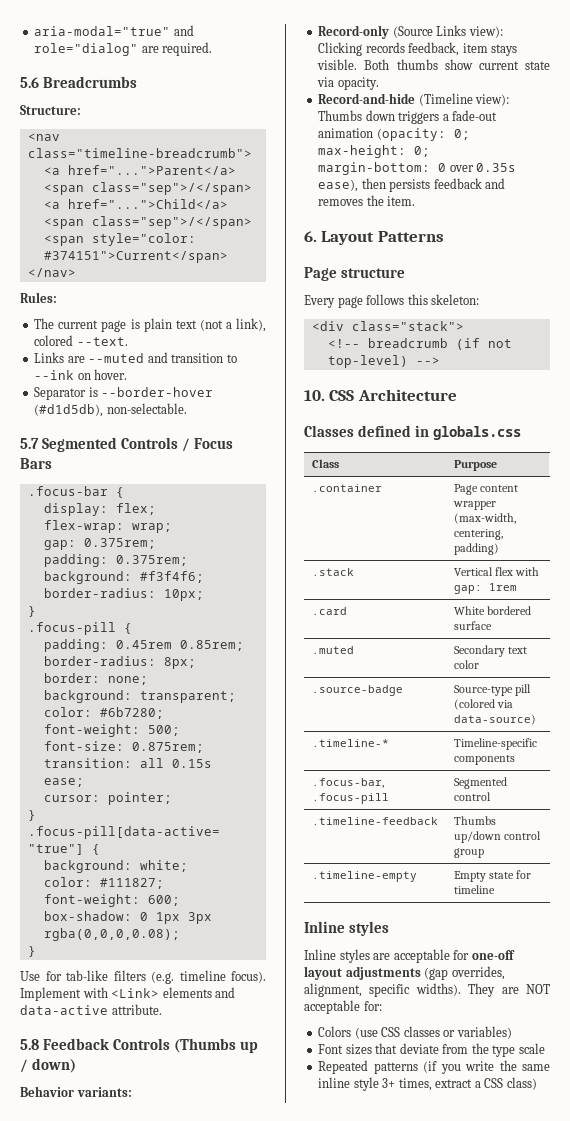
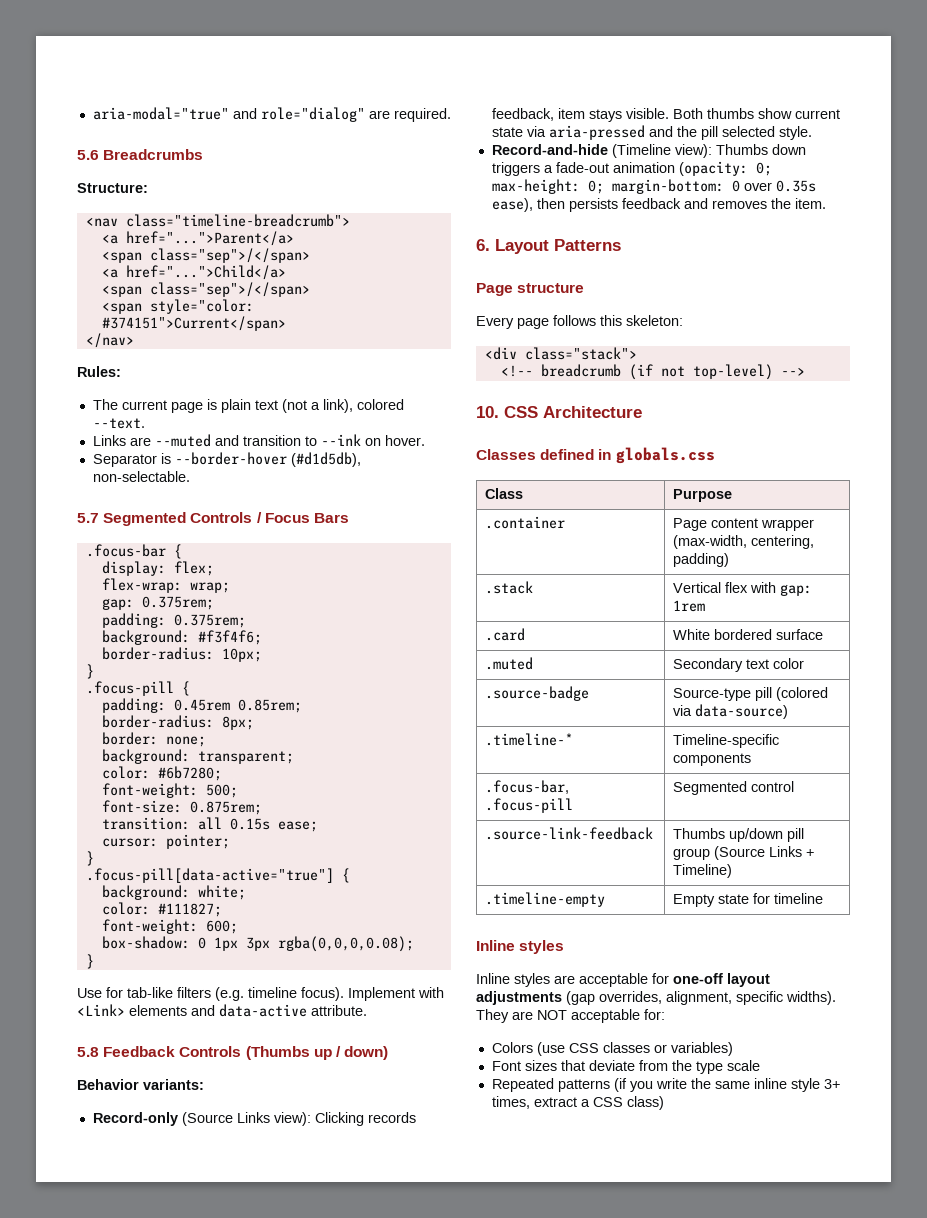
[337,77,379,90] opacity. -> [548,125,812,140] aria-pressed and the pill selected style.
[311,817,438,825] .timeline-feedback -> [484,827,653,840] .source-link-feedback
[503,831,541,840] control -> [786,828,804,842] pill
(484, 853) none -> [713,846,814,860] [672,864,732,878] (Source Links + Timeline)

